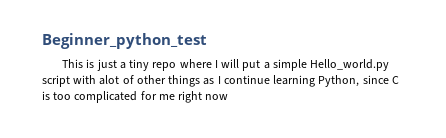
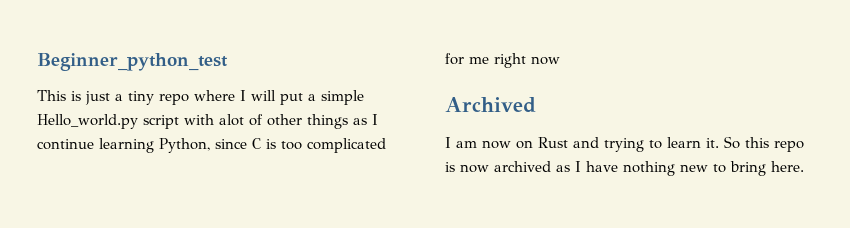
(229, 97) none -> [445,97,536,113] [445,136,804,152] [445,161,804,176] // Archived // I am now on Rust and trying to learn it. So this repo is now archived as I have nothing new to bring here.

